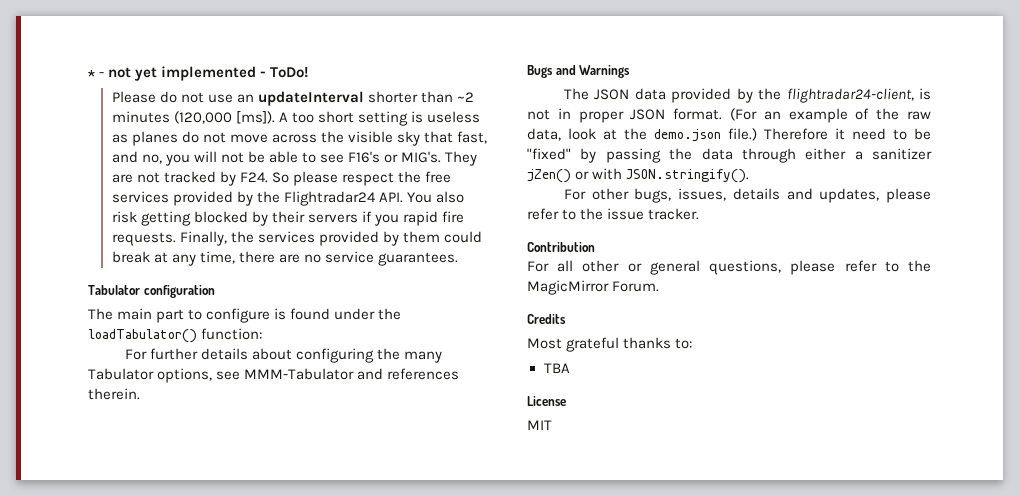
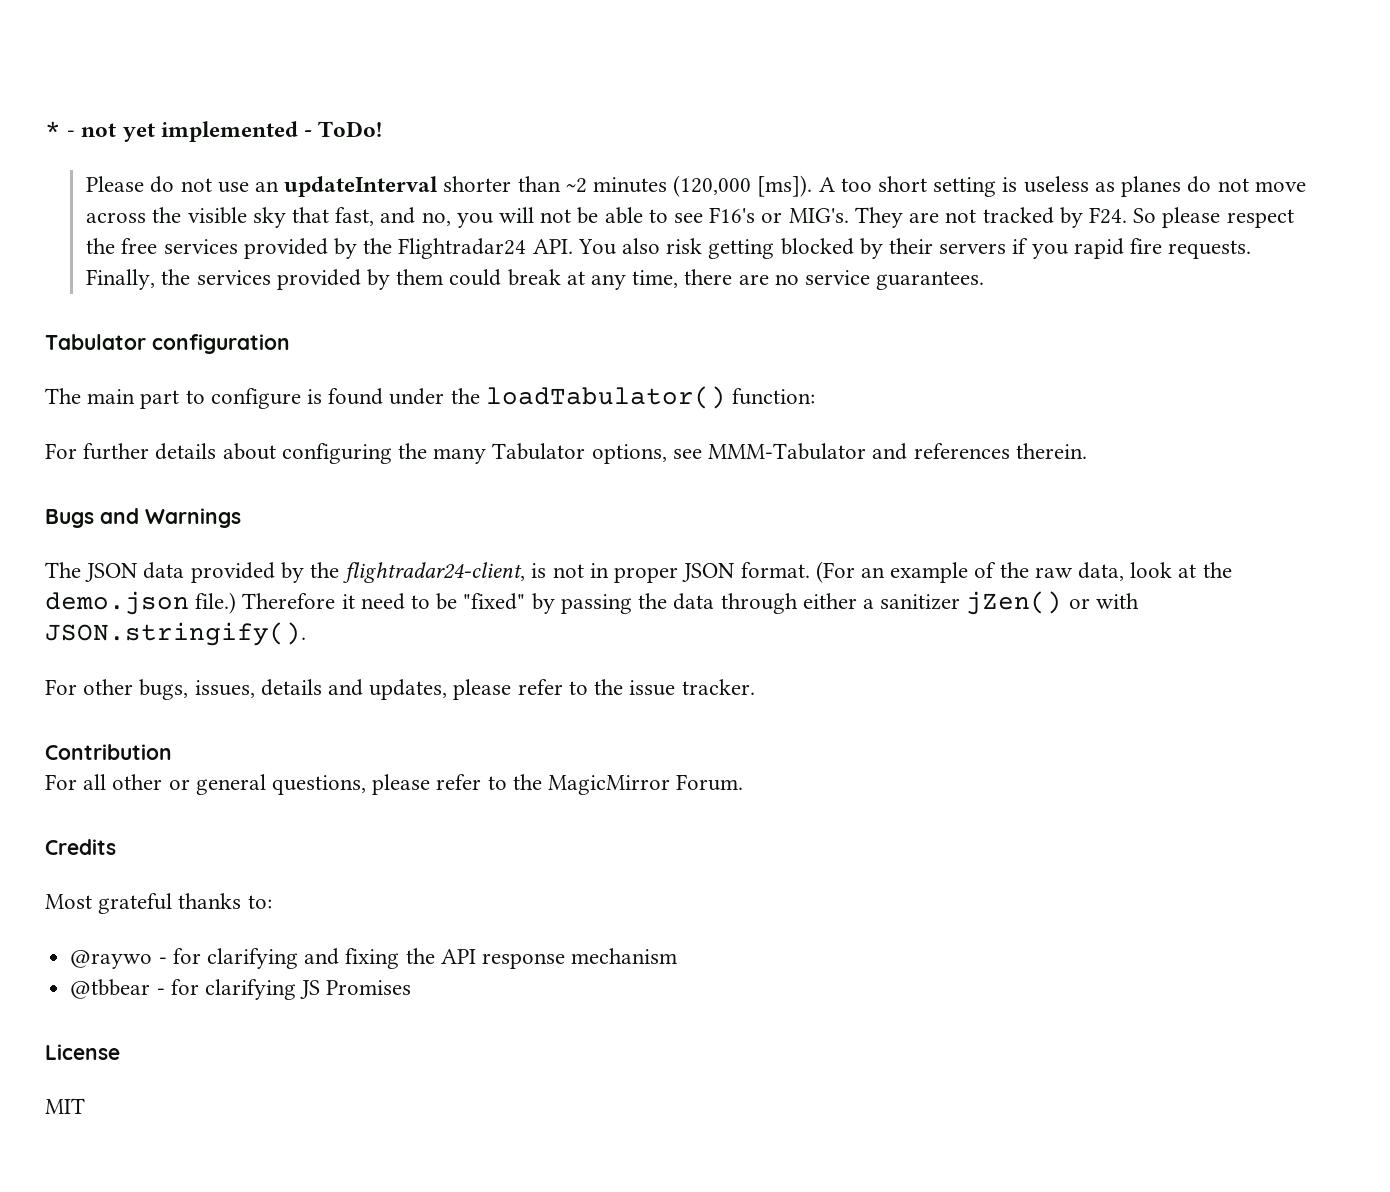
[543,363,570,373] TBA -> [70,948,678,969] [70,979,412,1000] @raywo - for clarifying and fixing the API response mechanism // @tbbear - for clarifying JS Promises

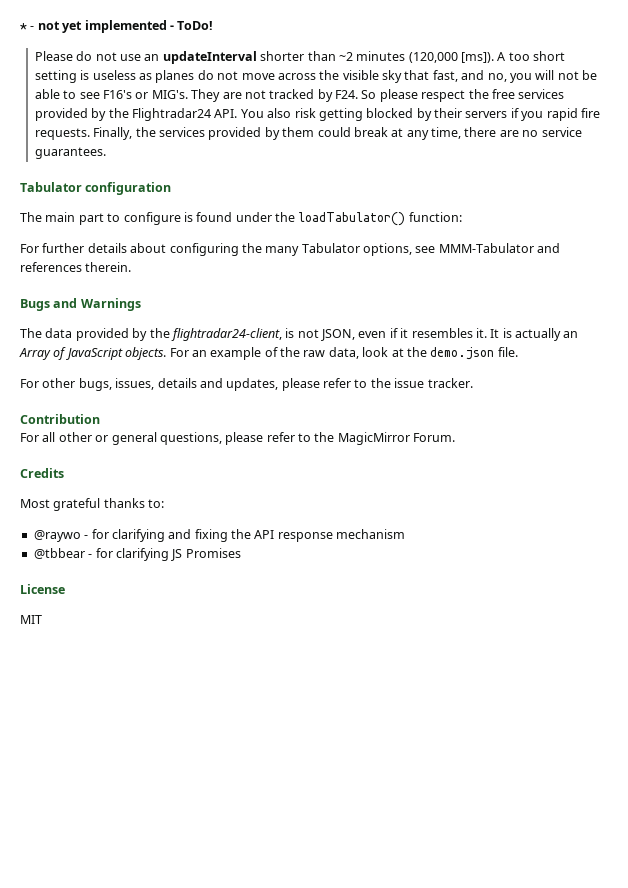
[85,563,139,582] JSON -> (42, 333) none
[589,561,855,583] in proper JSON format. (For -> [321,328,579,341] [19,347,189,360] JSON, even if it resembles it. It is actually an Array of JavaScript objects. For
[195,591,1139,615] [45,622,306,646] file.) Therefore it need to be "fixed" by passing the data through either a sanitizer jZen() or with JSON.stringify(). -> [497,347,518,357] file.

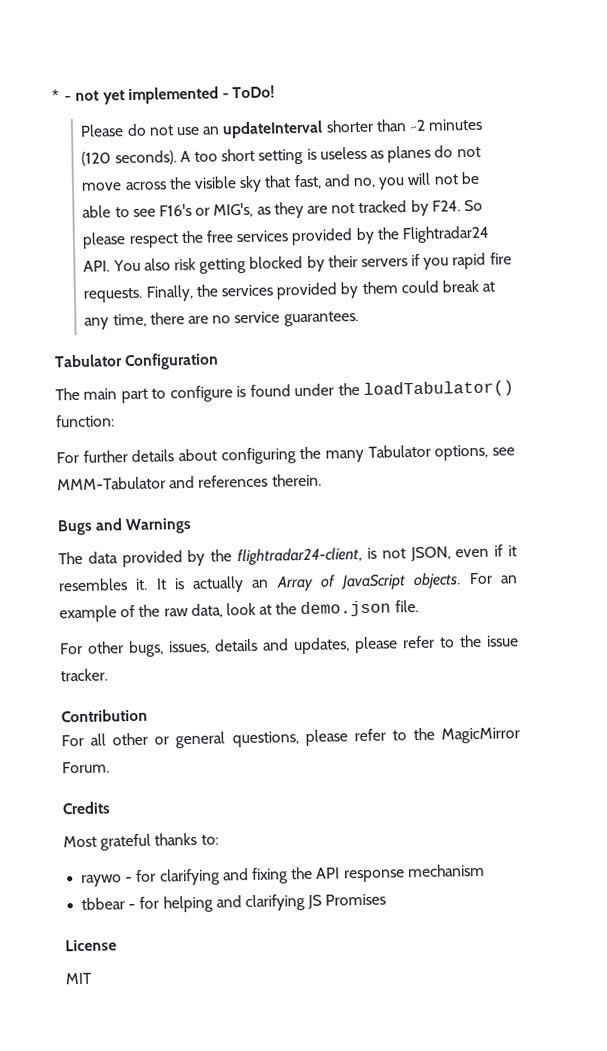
[408,52,495,63] (120,000 [ms]). -> [81,150,177,166] (120 seconds).
[151,89,221,102] MIG's. They -> [213,201,304,219] MIG's, as they
[85,182,172,195] configuration -> [124,352,220,371] Configuration
[33,530,81,542] @raywo -> [81,874,123,887] raywo
[33,548,113,559] @tbbear - for -> [81,895,242,913] tbbear - for helping and

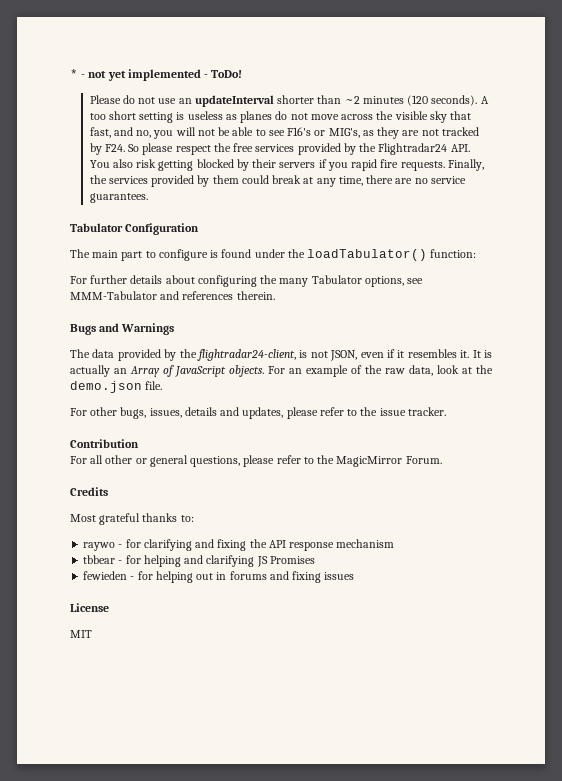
(387, 899) none -> [83,571,355,583] // fewieden - for helping out in forums and fixing issues

